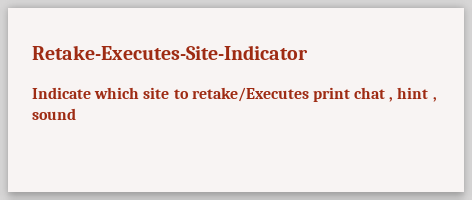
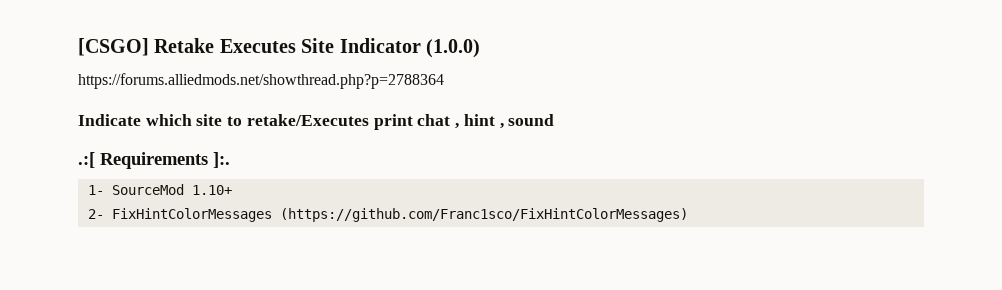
[32,45,308,60] Retake-Executes-Site-Indicator -> [78,38,480,58] [78,73,444,89] [CSGO] Retake Executes Site Indicator (1.0.0) // https://forums.alliedmods.net/showthread.php?p=2788364
(76, 114) none -> [78,152,230,169] [87,184,232,195] [87,208,688,222] // .:[ Requirements ]:. // 1- SourceMod 1.10+ // 2- FixHintColorMessages (https://github.com/Franc1sco/FixHintColorMessages)

